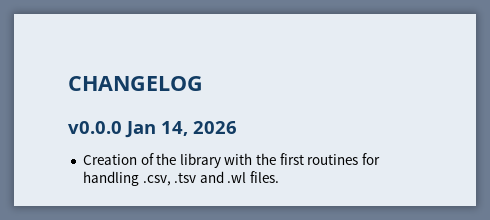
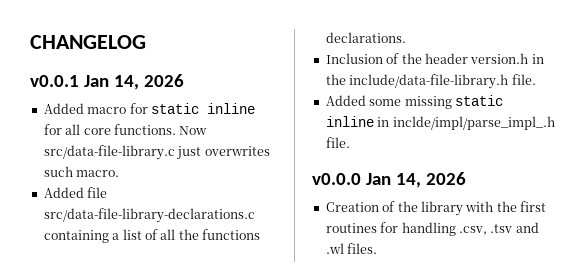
(203, 83) none -> [30,74,185,90] [43,103,255,114] [43,124,208,135] [43,145,270,160] [43,166,120,177] [43,187,108,198] [43,208,255,223] [43,229,260,243] [325,32,406,43] [325,53,544,64] [325,74,536,89] [325,95,503,109] [325,116,555,130] [325,137,350,148] // v0.0.1 Jan 14, 2026 // Added macro for static inline for all core functions. Now src/data-file-library.c just overwrites such macro. // Added file src/data-file-library-declarations.c containing a list of all the functions declarations. // Inclusion of the header version.h in the include/data-file-library.h file. // Added some missing static inline in inclde/impl/parse_impl_.h file.

